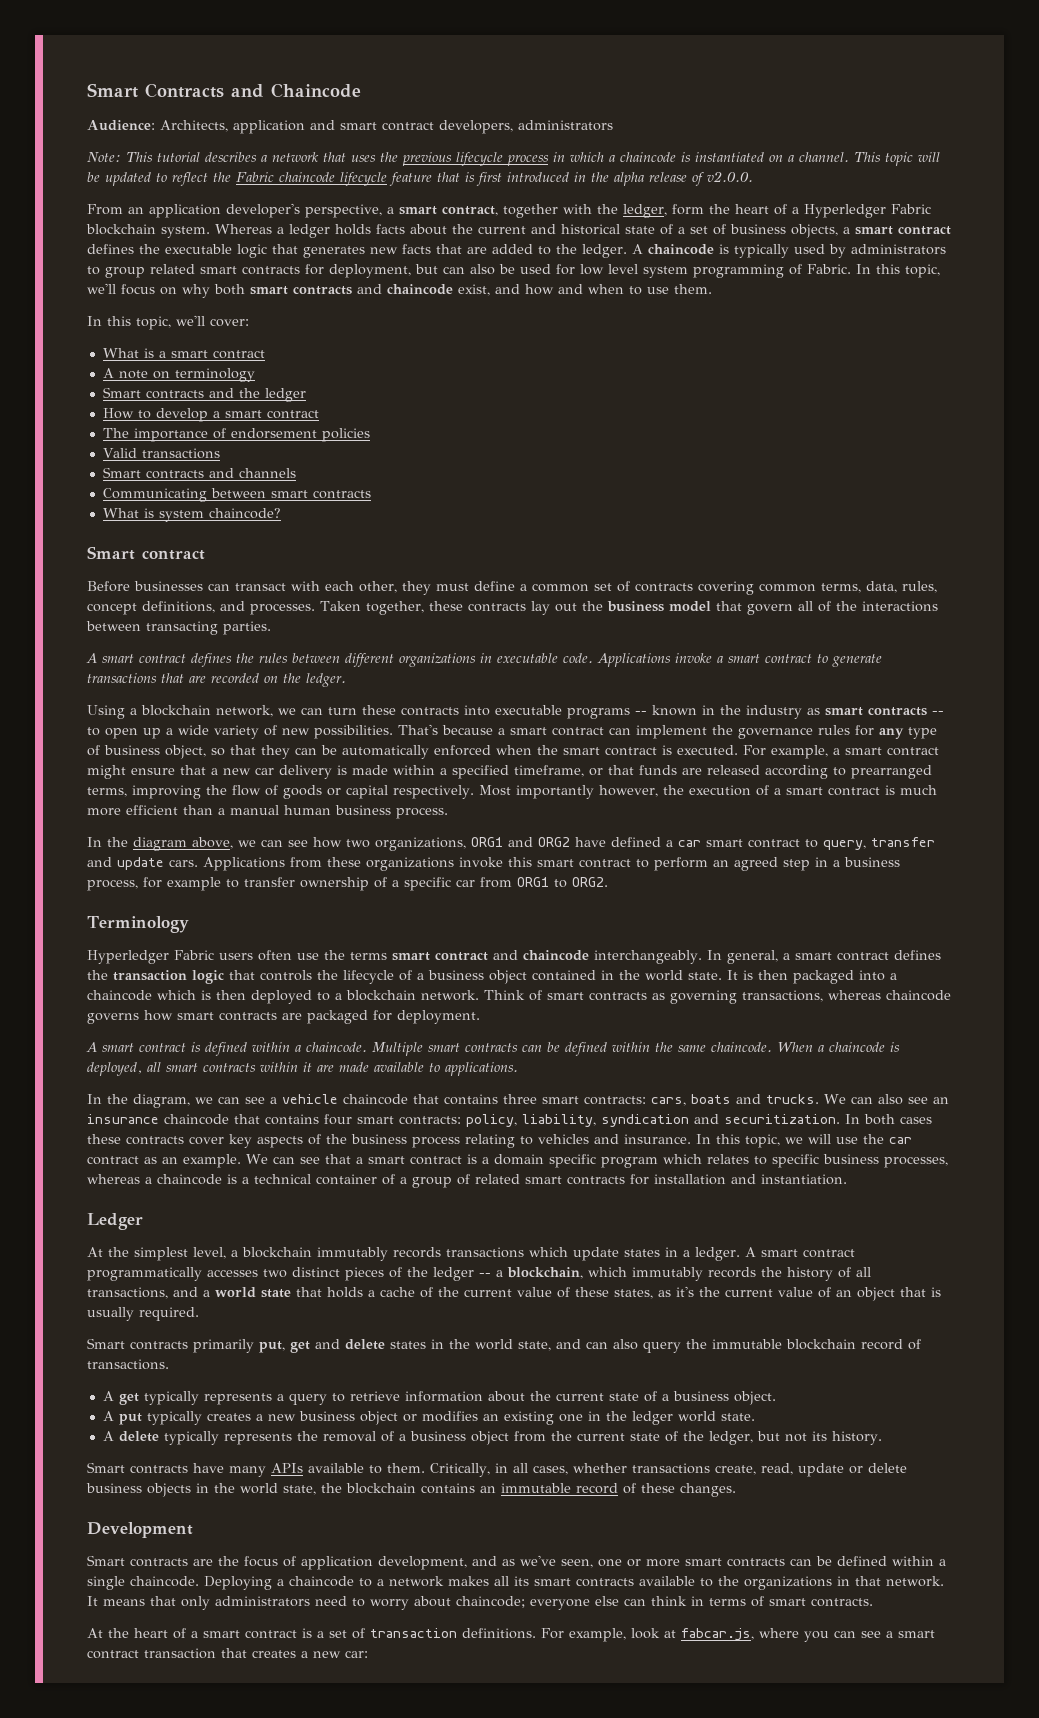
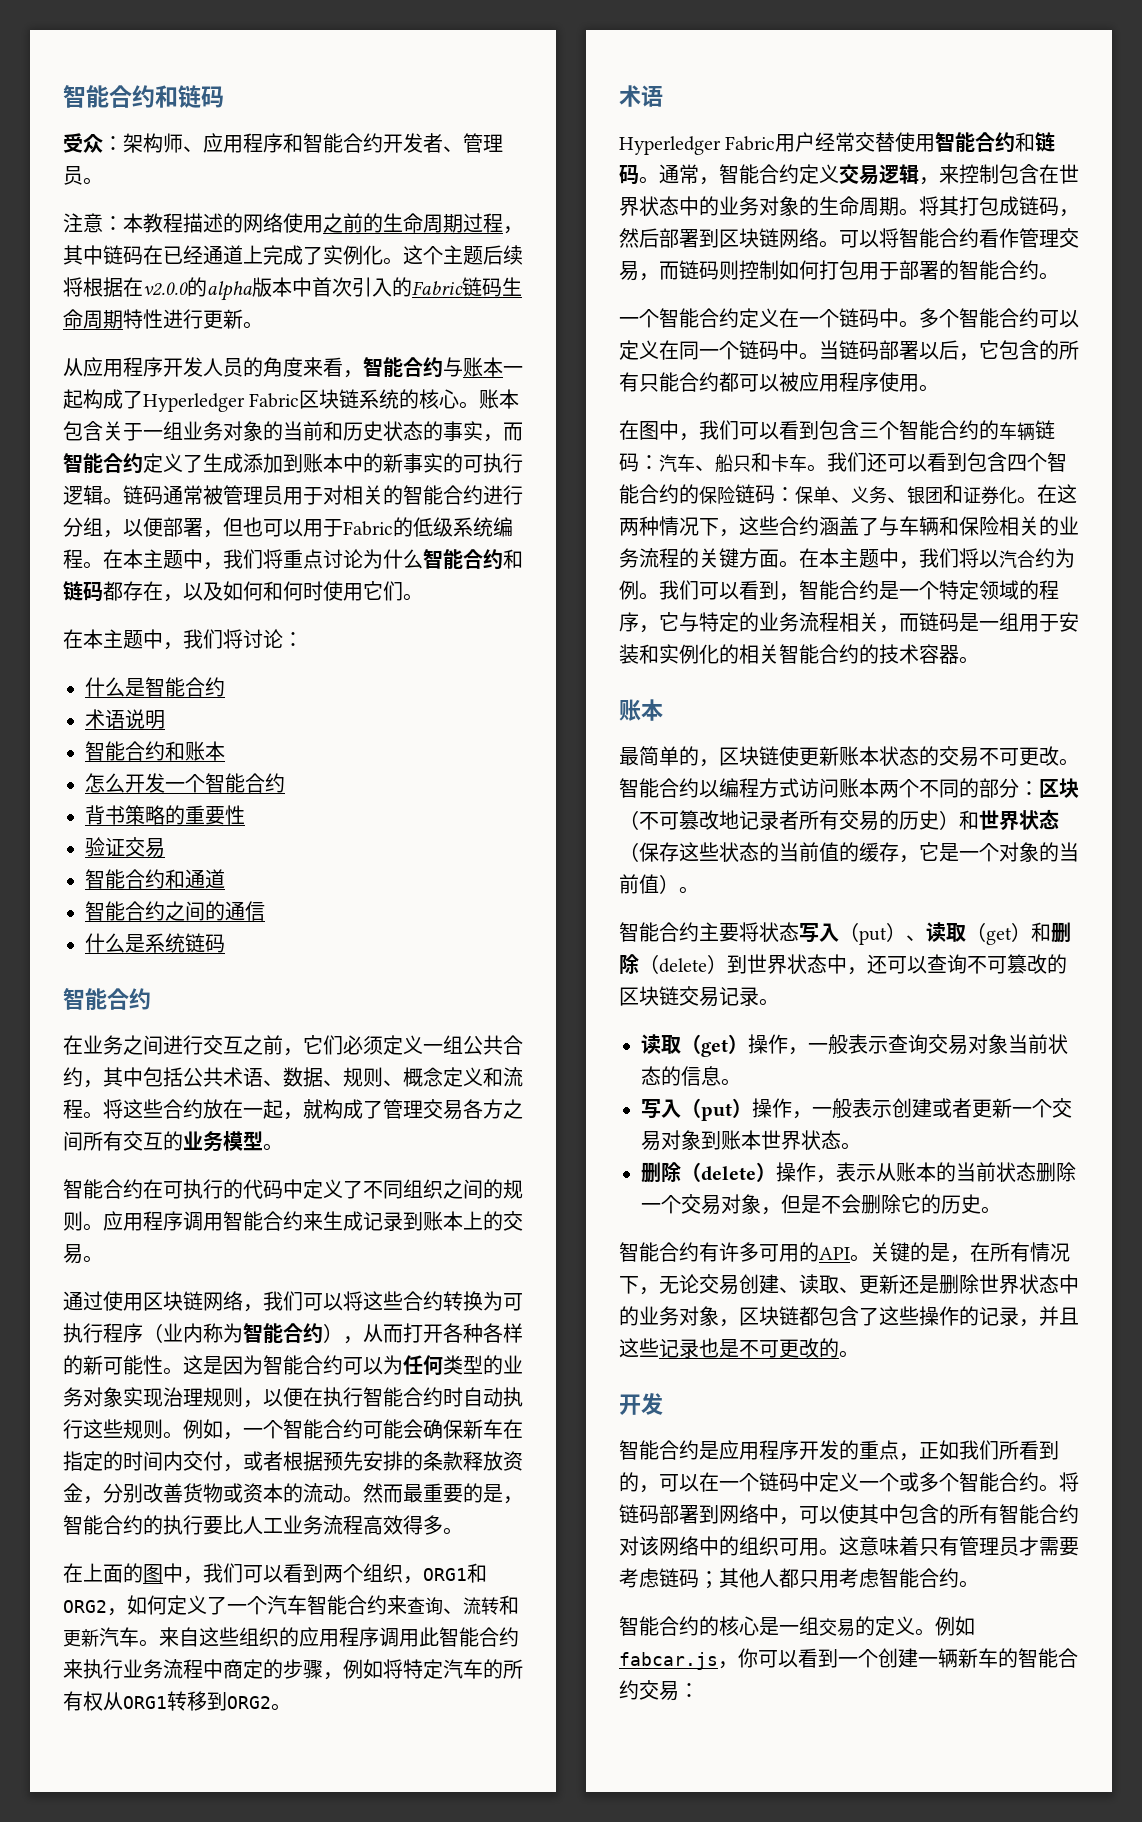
[87,83,361,98] [87,120,613,134] [87,152,940,166] [87,171,753,186] [87,203,931,218] [86,224,951,238] [87,244,946,258] [87,264,940,278] [87,283,712,298] [87,315,249,330] [102,348,265,359] [102,368,255,382] [102,387,306,402] [102,408,319,422] [102,428,370,442] [102,448,220,459] [102,467,296,479] [102,488,371,502] [102,508,281,522] [87,546,205,560] [87,581,937,595] [87,601,938,615] [86,621,271,635] [86,653,882,667] [87,673,346,687] [87,705,944,719] [87,724,937,739] [87,745,939,759] [87,765,932,779] [87,785,937,799] [87,805,448,819] [87,837,935,851] [87,857,900,871] [87,877,608,891] [87,916,189,933] [87,950,941,964] [87,970,897,984] [87,990,951,1004] [87,1010,480,1024] [86,1042,900,1056] [87,1062,518,1076] [87,1094,949,1108] [87,1114,932,1127] [87,1134,912,1148] [87,1154,948,1168] [87,1174,847,1188] [87,1213,143,1230] [87,1247,855,1261] [87,1267,871,1281] [87,1286,941,1301] [87,1307,199,1321] [87,1338,921,1353] [87,1359,169,1370] [102,1391,776,1405] [102,1411,755,1425] [102,1431,882,1445] [87,1462,907,1477] [86,1483,736,1497] [87,1522,193,1538] [87,1555,946,1570] [87,1576,944,1590] [87,1596,873,1610] [87,1628,935,1642] [87,1648,368,1659] Smart Contracts and Chaincode // Audience: Architects, application and smart contract developers, administrators // Note: This tutorial describes a network that uses the previous lifecycle process in which a chaincode is instantiated on a channel. This topic will be updated to reflect the Fabric chaincode lifecycle feature that is first introduced in the alpha release of v2.0.0. // From an application developer's perspective, a smart contract, together with the ledger, form the heart of a Hyperledger Fabric blockchain system. Whereas a ledger holds facts about the current and historical state of a set of business objects, a smart contract defines the executable logic that generates new facts that are added to the ledger. A chaincode is typically used by administrators to group related smart contracts for deployment, but can also be used for low level system programming of Fabric. In this topic, we'll focus on why both smart contracts and chaincode exist, and how and when to use them. // In this topic, we'll cover: // What is a smart contract // A note on terminology // Smart contracts and the ledger // How to develop a smart contract // The importance of endorsement policies // Valid transactions // Smart contracts and channels // Communicating between smart contracts // What is system chaincode? // Smart contract // Before businesses can transact with each other, they must define a common set of contracts covering common terms, data, rules, concept definitions, and processes. Taken together, these contracts lay out the business model that govern all of the interactions between transacting parties. // A smart contract defines the rules between different organizations in executable code. Applications invoke a smart contract to generate transactions that are recorded on the ledger. // Using a blockchain network, we can turn these contracts into executable programs -- known in the industry as smart contracts -- to open up a wide variety of new possibilities. That's because a smart contract can implement the governance rules for any type of business object, so that they can be automatically enforced when the smart contract is executed. For example, a smart contract might ensure that a new car delivery is made within a specified timeframe, or that funds are released according to prearranged terms, improving the flow of goods or capital respectively. Most importantly however, the execution of a smart contract is much more efficient than a manual human business process. // In the diagram above, we can see how two organizations, ORG1 and ORG2 have defined a car smart contract to query, transfer and update cars. Applications from these organizations invoke this smart contract to perform an agreed step in a business process, for example to transfer ownership of a specific car from ORG1 to ORG2. // Terminology // Hyperledger Fabric users often use the terms smart contract and chaincode interchangeably. In general, a smart contract defines the transaction logic that controls the lifecycle of a business object contained in the world state. It is then packaged into a chaincode which is then deployed to a blockchain network. Think of smart contracts as governing transactions, whereas chaincode governs how smart contracts are packaged for deployment. // A smart contract is defined within a chaincode. Multiple smart contracts can be defined within the same chaincode. When a chaincode is deployed, all smart contracts within it are made available to applications. // In the diagram, we can see a vehicle chaincode that contains three smart contracts: cars, boats and trucks. We can also see an insurance chaincode that contains four smart contracts: policy, liability, syndication and securitization. In both cases these contracts cover key aspects of the business process relating to vehicles and insurance. In this topic, we will use the car contract as an example. We can see that a smart contract is a domain specific program which relates to specific business processes, whereas a chaincode is a technical container of a group of related smart contracts for installation and instantiation. // Ledger // At the simplest level, a blockchain immutably records transactions which update states in a ledger. A smart contract programmatically accesses two distinct pieces of the ledger -- a blockchain, which immutably records the history of all transactions, and a world state that holds a cache of the current value of these states, as it's the current value of an object that is usually required. // Smart contracts primarily put, get and delete states in the world state, and can also query the immutable blockchain record of transactions. // A get typically represents a query to retrieve information about the current state of a business object. // A put typically creates a new business object or modifies an existing one in the ledger world state. // A delete typically represents the removal of a business object from the current state of the ledger, but not its history. // Smart contracts have many APIs available to them. Critically, in all cases, whether transactions create, read, update or delete business objects in the world state, the blockchain contains an immutable record of these changes. // Development // Smart contracts are the focus of application development, and as we've seen, one or more smart contracts can be defined within a single chaincode. Deploying a chaincode to a network makes all its smart contracts available to the organizations in that network. It means that only administrators need to worry about chaincode; everyone else can think in terms of smart contracts. // At the heart of a smart contract is a set of transaction definitions. For example, look at fabcar.js, where you can see a smart contract transaction that creates a new car: -> [63,85,224,108] [63,133,503,153] [63,166,103,185] [63,213,523,234] [63,245,523,265] [63,277,522,301] [63,309,263,329] [63,357,523,378] [63,389,520,412] [63,421,523,442] [63,453,523,474] [63,485,523,505] [63,517,513,538] [63,549,523,570] [63,581,423,602] [63,629,303,650] [85,677,225,697] [85,709,165,729] [85,741,225,761] [85,773,285,793] [85,805,245,825] [85,837,165,858] [85,869,225,889] [85,901,265,921] [85,933,225,953] [63,988,151,1010] [63,1035,523,1056] [63,1067,523,1088] [63,1099,523,1120] [63,1131,283,1152] [63,1179,523,1199] [63,1211,523,1231] [63,1244,103,1264] [63,1291,523,1312] [63,1323,523,1344] [63,1355,523,1376] [63,1387,523,1408] [63,1419,523,1440] [63,1451,523,1472] [63,1483,523,1504] [63,1515,463,1535] [63,1563,487,1584] [63,1595,519,1616] [63,1627,519,1647] [63,1659,523,1680] [63,1691,291,1711] [619,85,663,107] [619,132,1056,155] [619,164,1079,185] [619,196,1079,217] [619,228,1079,248] [619,260,1059,281] [619,308,1079,328] [619,340,1079,361] [619,372,939,392] [619,420,1055,441] [619,452,1067,473] [619,484,1077,505] [619,516,1079,537] [619,548,1075,569] [619,580,1059,601] [619,612,1079,633] [619,644,979,664] [619,699,663,721] [619,746,1079,767] [619,778,1079,798] [619,809,1059,831] [619,842,1079,863] [619,874,699,894] [619,922,1071,945] [619,954,1067,975] [619,986,779,1007] [641,1034,1068,1057] [641,1066,741,1086] [641,1098,1072,1121] [641,1130,861,1151] [641,1162,1076,1183] [641,1194,1001,1215] [619,1242,1070,1263] [619,1274,1079,1295] [619,1306,1079,1327] [619,1338,859,1358] [619,1393,663,1415] [619,1440,1059,1461] [619,1472,1079,1493] [619,1504,1079,1525] [619,1536,1079,1556] [619,1568,979,1589] [619,1616,975,1637] [619,1648,1078,1670] [619,1680,699,1701] 智能合约和链码 // 受众：架构师、应用程序和智能合约开发者、管理员。 // 注意：本教程描述的网络使用之前的生命周期过程，其中链码在已经通道上完成了实例化。这个主题后续将根据在v2.0.0的alpha版本中首次引入的Fabric链码生命周期特性进行更新。 // 从应用程序开发人员的角度来看，智能合约与账本一起构成了Hyperledger Fabric区块链系统的核心。账本包含关于一组业务对象的当前和历史状态的事实，而智能合约定义了生成添加到账本中的新事实的可执行逻辑。链码通常被管理员用于对相关的智能合约进行分组，以便部署，但也可以用于Fabric的低级系统编程。在本主题中，我们将重点讨论为什么智能合约和链码都存在，以及如何和何时使用它们。 // 在本主题中，我们将讨论： // 什么是智能合约 // 术语说明 // 智能合约和账本 // 怎么开发一个智能合约 // 背书策略的重要性 // 验证交易 // 智能合约和通道 // 智能合约之间的通信 // 什么是系统链码 // 智能合约 // 在业务之间进行交互之前，它们必须定义一组公共合约，其中包括公共术语、数据、规则、概念定义和流程。将这些合约放在一起，就构成了管理交易各方之间所有交互的业务模型。 // 智能合约在可执行的代码中定义了不同组织之间的规则。应用程序调用智能合约来生成记录到账本上的交易。 // 通过使用区块链网络，我们可以将这些合约转换为可执行程序（业内称为智能合约），从而打开各种各样的新可能性。这是因为智能合约可以为任何类型的业务对象实现治理规则，以便在执行智能合约时自动执行这些规则。例如，一个智能合约可能会确保新车在指定的时间内交付，或者根据预先安排的条款释放资金，分别改善货物或资本的流动。然而最重要的是，智能合约的执行要比人工业务流程高效得多。 // 在上面的图中，我们可以看到两个组织，ORG1和ORG2，如何定义了一个汽车智能合约来查询、流转和更新汽车。来自这些组织的应用程序调用此智能合约来执行业务流程中商定的步骤，例如将特定汽车的所有权从ORG1转移到ORG2。 // 术语 // Hyperledger Fabric用户经常交替使用智能合约和链码。通常，智能合约定义交易逻辑，来控制包含在世界状态中的业务对象的生命周期。将其打包成链码，然后部署到区块链网络。可以将智能合约看作管理交易，而链码则控制如何打包用于部署的智能合约。 // 一个智能合约定义在一个链码中。多个智能合约可以定义在同一个链码中。当链码部署以后，它包含的所有只能合约都可以被应用程序使用。 // 在图中，我们可以看到包含三个智能合约的车辆链码：汽车、船只和卡车。我们还可以看到包含四个智能合约的保险链码：保单、义务、银团和证券化。在这两种情况下，这些合约涵盖了与车辆和保险相关的业务流程的关键方面。在本主题中，我们将以汽合约为例。我们可以看到，智能合约是一个特定领域的程序，它与特定的业务流程相关，而链码是一组用于安装和实例化的相关智能合约的技术容器。 // 账本 // 最简单的，区块链使更新账本状态的交易不可更改。智能合约以编程方式访问账本两个不同的部分：区块（不可篡改地记录者所有交易的历史）和世界状态（保存这些状态的当前值的缓存，它是一个对象的当前值）。 // 智能合约主要将状态写入（put）、读取（get）和删除（delete）到世界状态中，还可以查询不可篡改的区块链交易记录。 // 读取（get）操作，一般表示查询交易对象当前状态的信息。 // 写入（put）操作，一般表示创建或者更新一个交易对象到账本世界状态。 // 删除（delete）操作，表示从账本的当前状态删除一个交易对象，但是不会删除它的历史。 // 智能合约有许多可用的API。关键的是，在所有情况下，无论交易创建、读取、更新还是删除世界状态中的业务对象，区块链都包含了这些操作的记录，并且这些记录也是不可更改的。 // 开发 // 智能合约是应用程序开发的重点，正如我们所看到的，可以在一个链码中定义一个或多个智能合约。将链码部署到网络中，可以使其中包含的所有智能合约对该网络中的组织可用。这意味着只有管理员才需要考虑链码；其他人都只用考虑智能合约。 // 智能合约的核心是一组交易的定义。例如fabcar.js，你可以看到一个创建一辆新车的智能合约交易：

